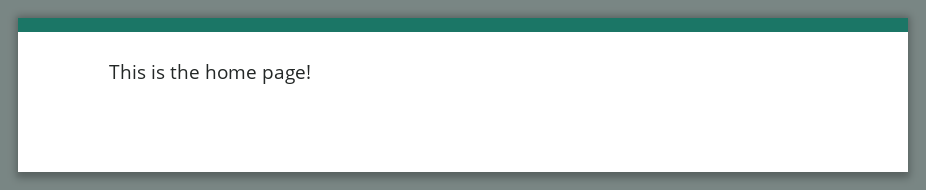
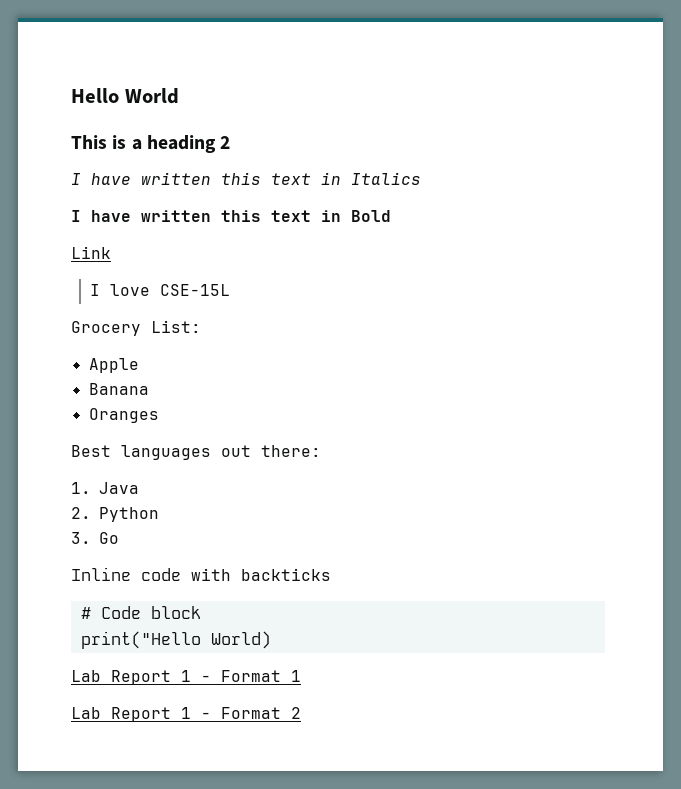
[109,64,311,84] This is the home page! -> [71,88,179,104] [71,135,231,153] [71,172,421,185] [71,210,391,222] [71,246,111,259] [89,284,230,296] [71,320,201,336] [88,358,139,373] [88,383,149,395] [88,408,159,423] [71,445,321,460] [71,482,139,494] [71,507,159,522] [71,532,119,544] [71,567,331,581] [80,606,201,619] [80,631,271,649] [71,670,301,685] [71,707,301,722] Hello World // This is a heading 2 // I have written this text in Italics // I have written this text in Bold // Link // I love CSE-15L // Grocery List: // Apple // Banana // Oranges // Best languages out there: // 1. Java // 2. Python // 3. Go // Inline code with backticks // # Code block // print("Hello World) // Lab Report 1 - Format 1 // Lab Report 1 - Format 2

